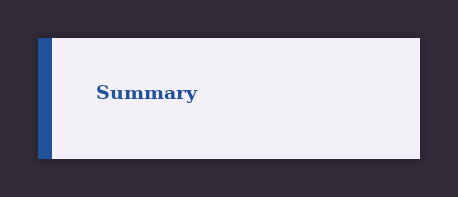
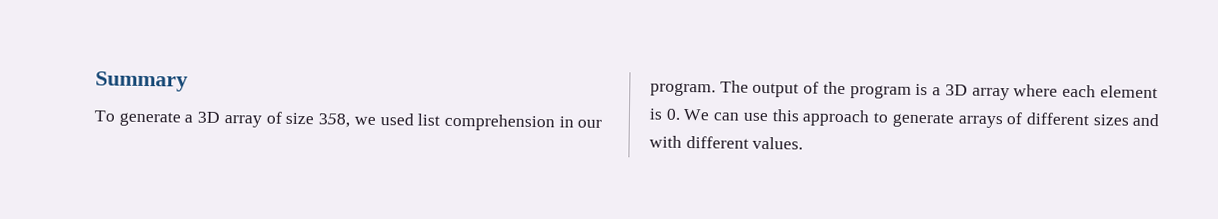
(198, 94) none -> [94,110,603,132] [650,80,1158,101] [649,108,1160,129] [649,135,804,150] // To generate a 3D array of size 358, we used list comprehension in our program. The output of the program is a 3D array where each element is 0. We can use this approach to generate arrays of different sizes and with different values.

